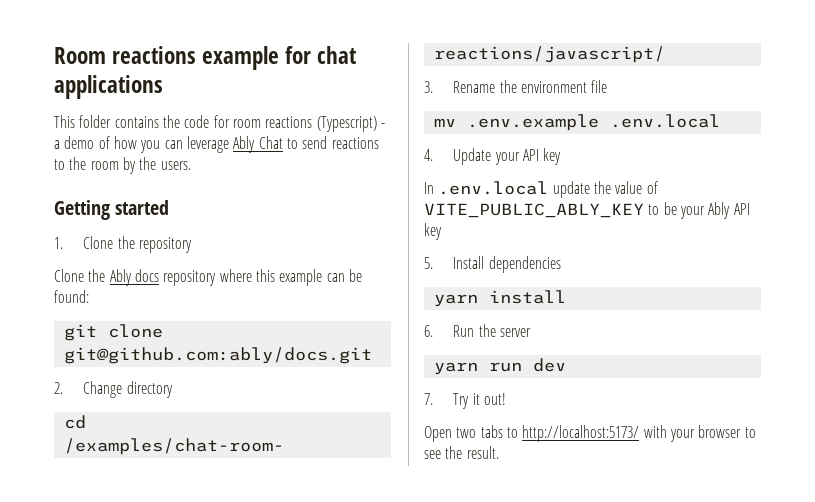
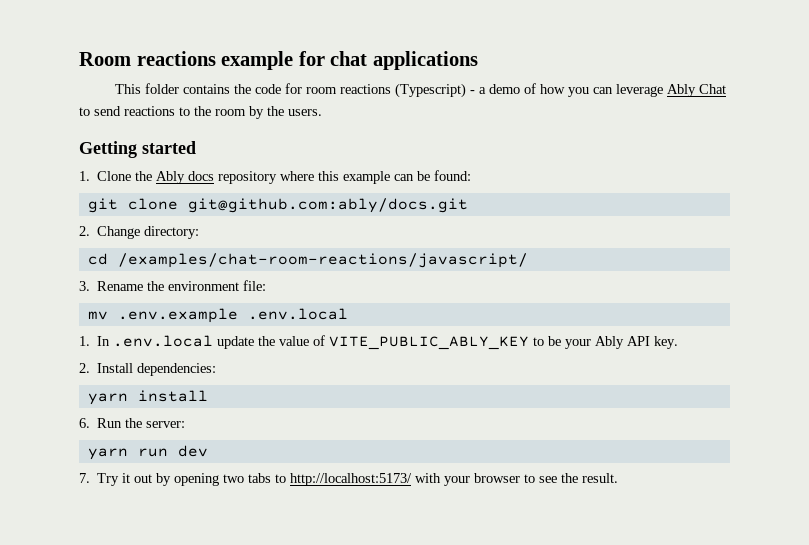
[138,237,192,253] [54,269,106,282] repository // Clone the -> (153, 176) none
[126,381,173,398] directory -> [144,226,200,239] directory:
[591,80,608,93] file -> [243,280,267,291] file:
[424,148,562,165] 4. Update your API key // -> [79,336,90,346] 1.
[424,223,442,240] [424,256,561,273] key // 5. Install dependencies -> [654,336,679,349] [79,363,217,376] key. // 2. Install dependencies:
[499,328,531,337] server -> [146,421,186,428] server:
[483,393,506,405] [424,426,452,442] out! // Open -> [134,473,220,486] out by opening

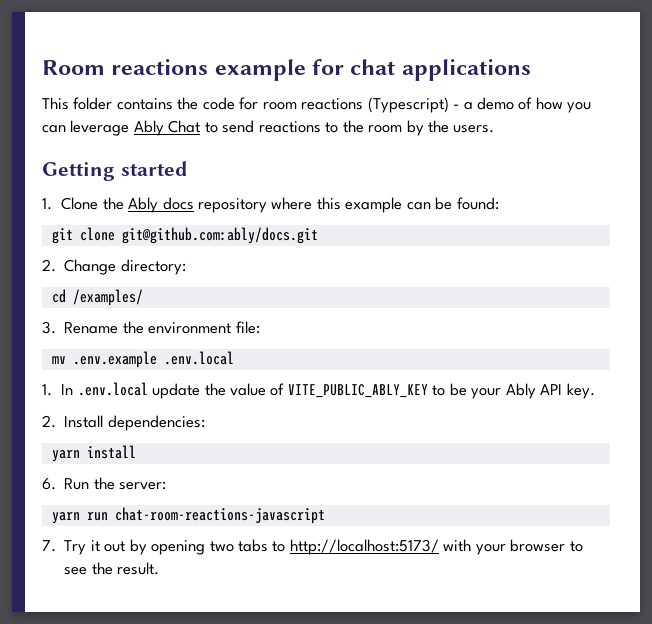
[117,253,528,268] /examples/chat-room-reactions/javascript/ -> [72,289,143,306] /examples/
[177,445,208,457] dev -> [114,507,325,524] chat-room-reactions-javascript

